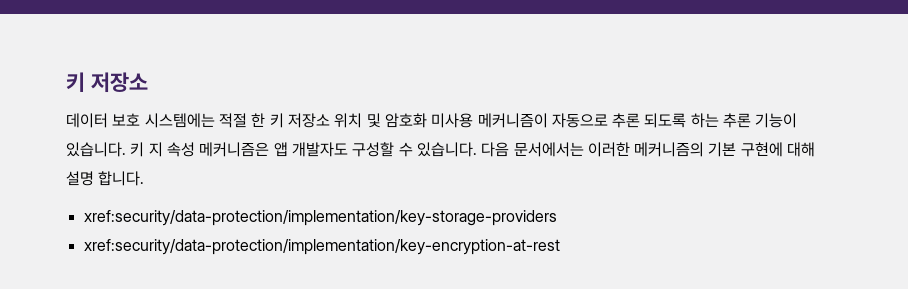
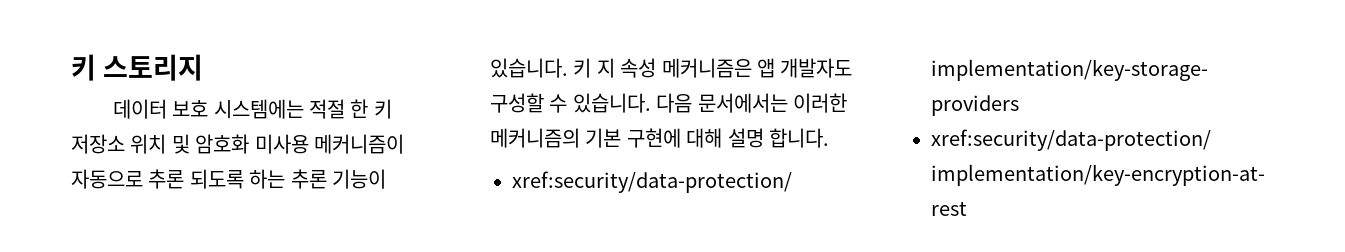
[66,72,148,93] 키 저장소 -> [71,54,204,81] 키 스토리지

